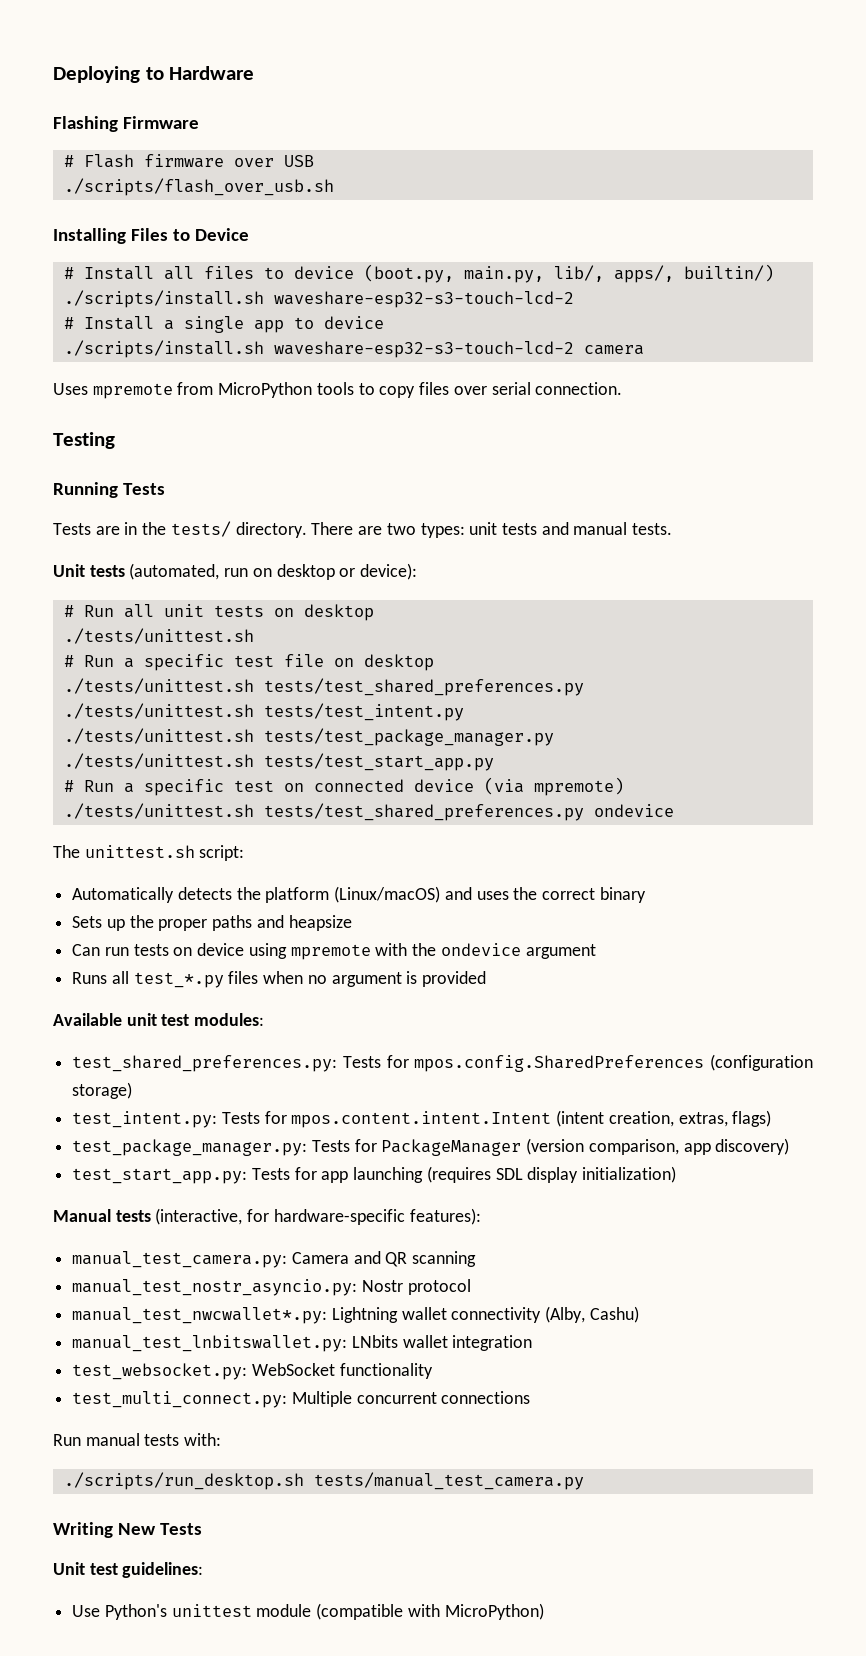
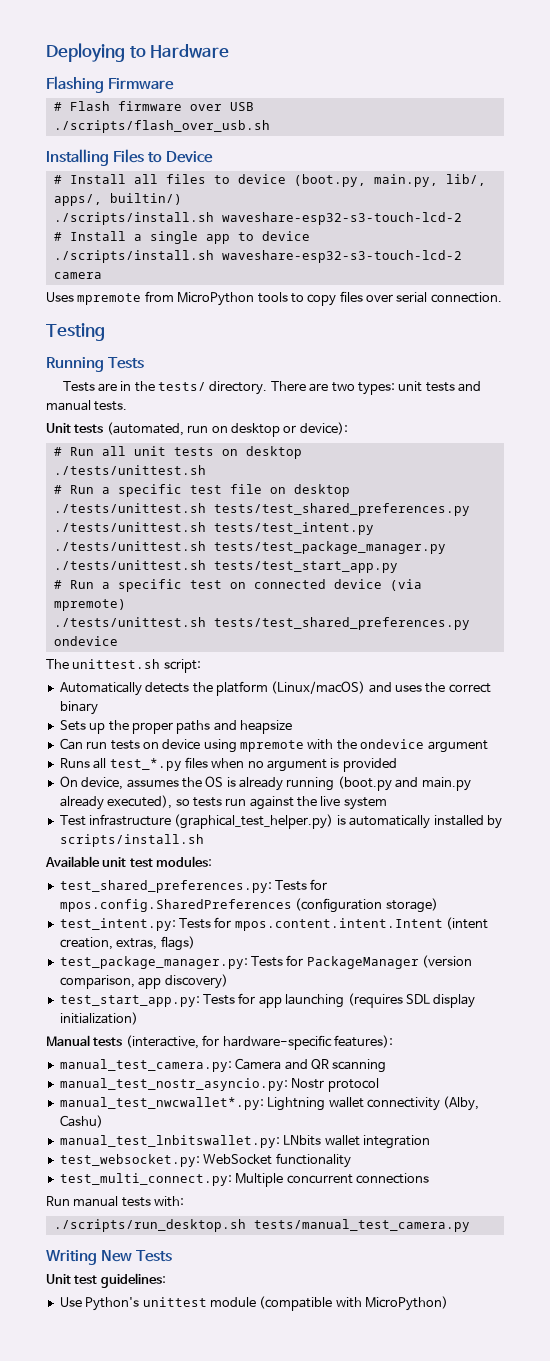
(487, 979) none -> [59,776,471,791] [59,795,387,810] [59,814,502,829] [59,834,204,847] // On device, assumes the OS is already running (boot.py and main.py already executed), so tests run against the live system // Test infrastructure (graphical_test_helper.py) is automatically installed by scripts/install.sh

